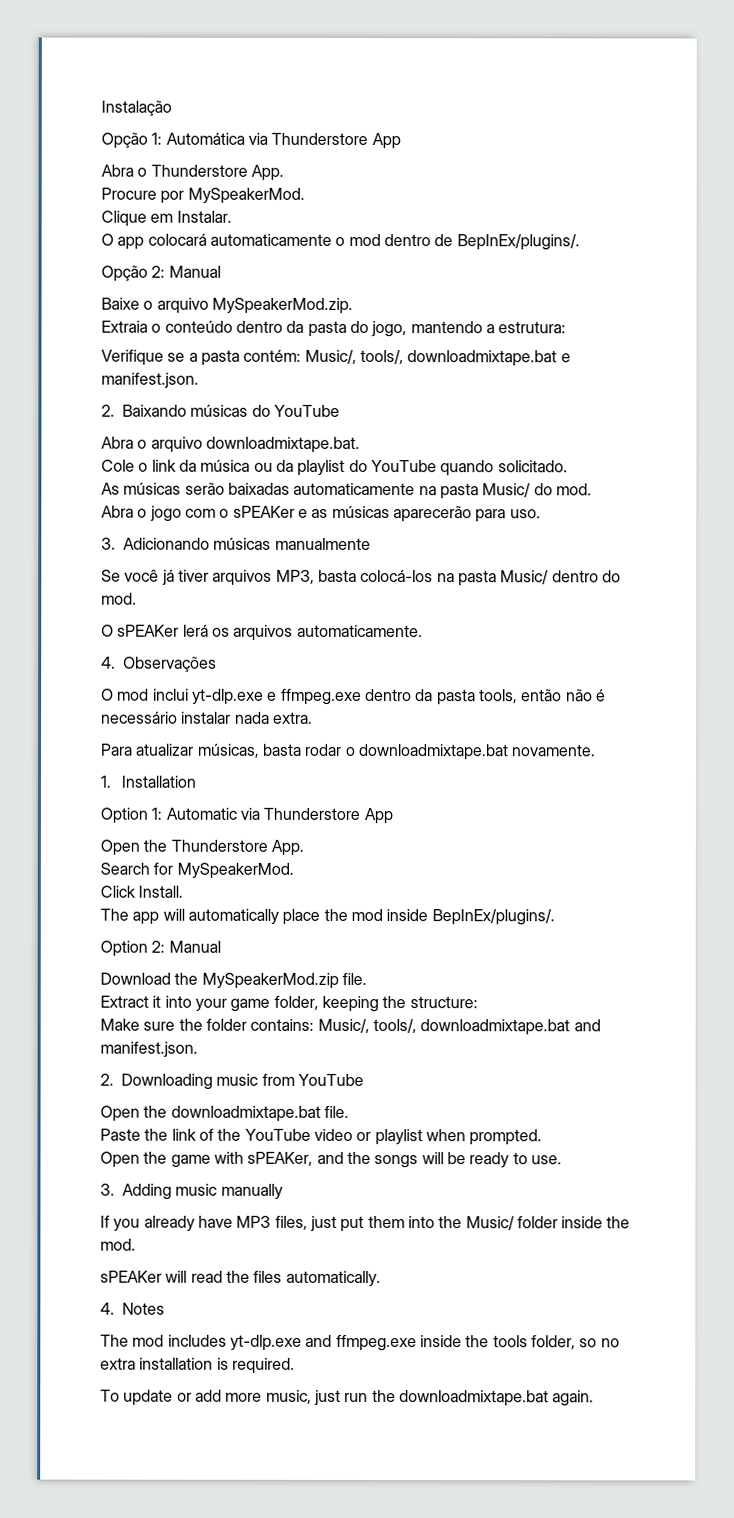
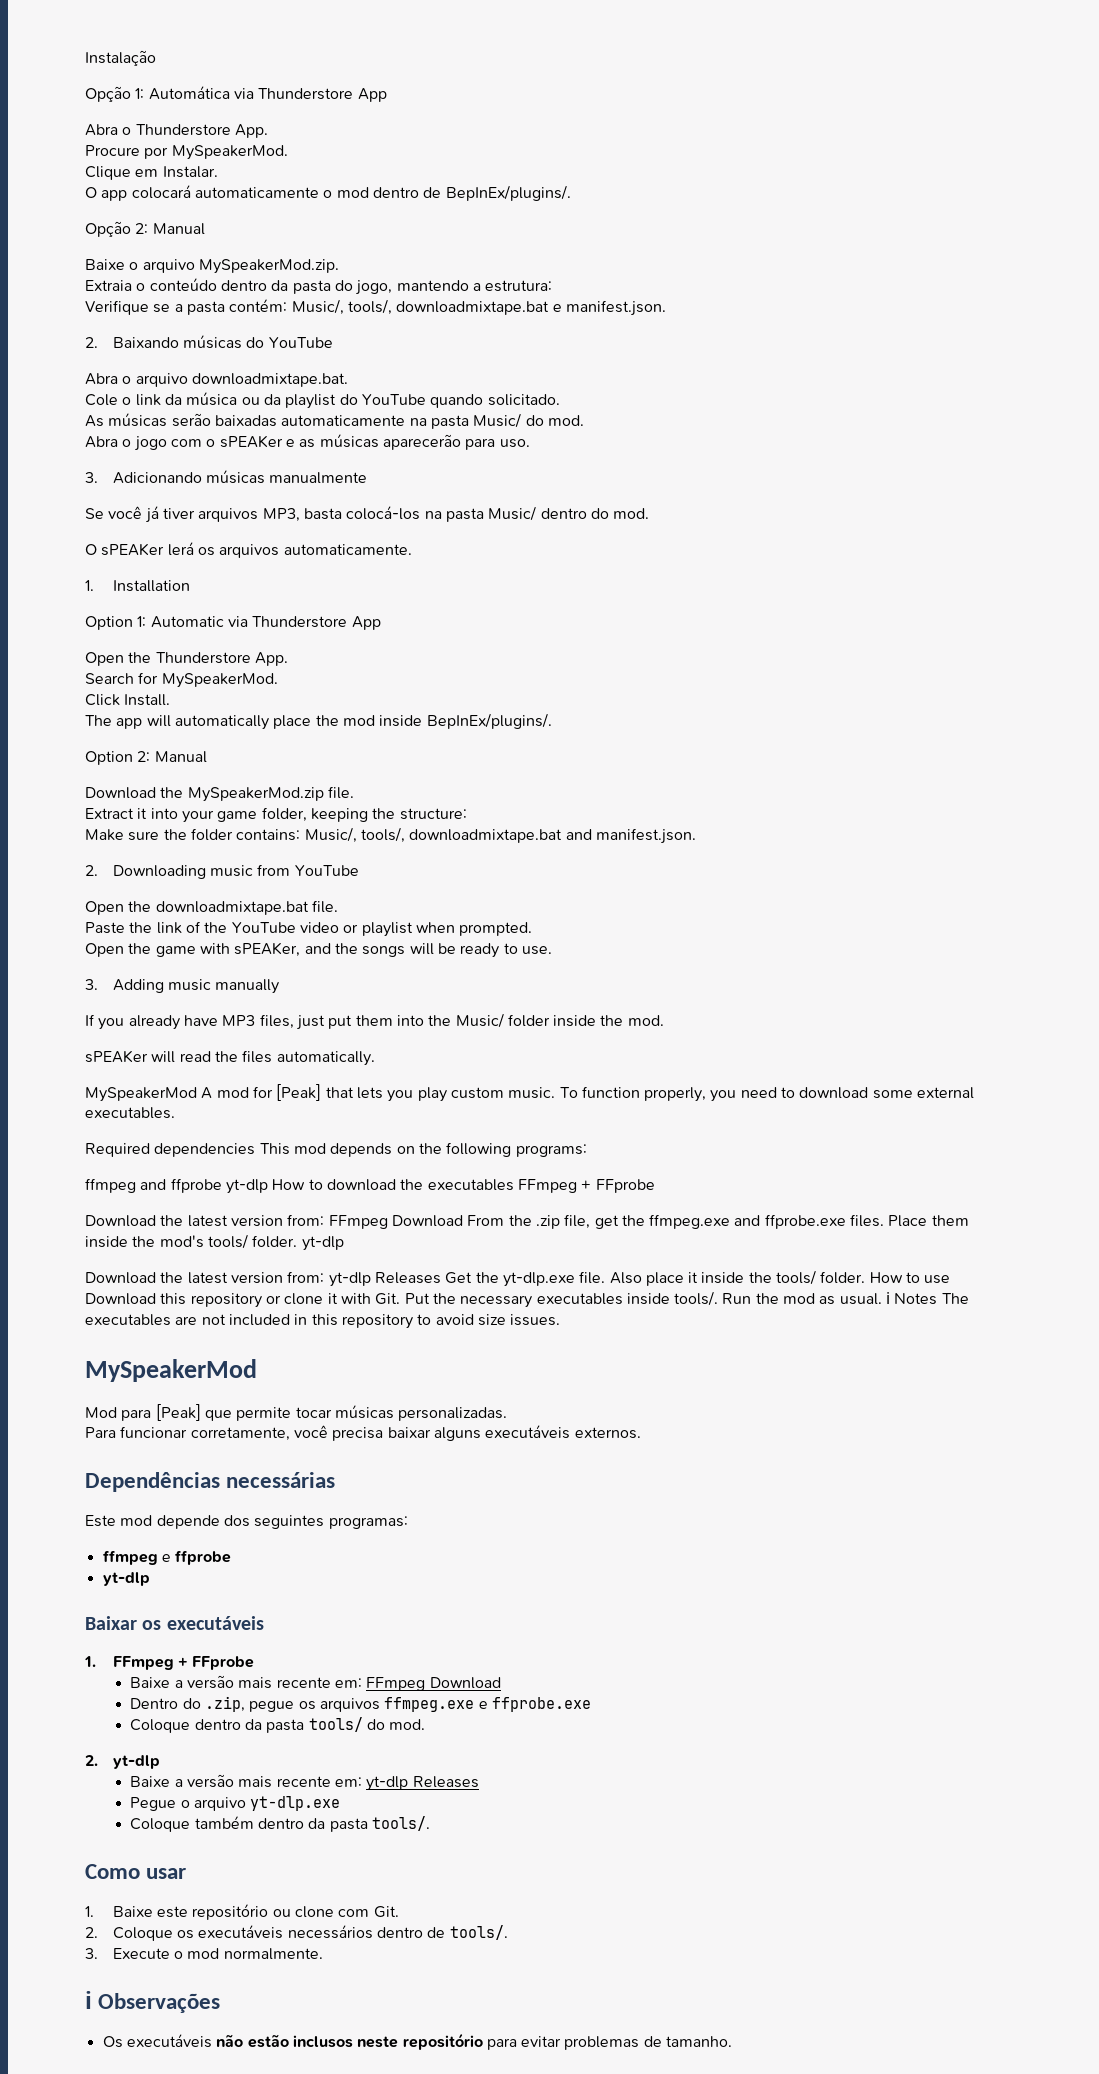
[101,656,217,672] [101,688,606,706] [101,711,313,724] [101,743,597,761] // 4. Observações // O mod inclui yt-dlp.exe e ffmpeg.exe dentro da pasta tools, então não é necessário instalar nada extra. // Para atualizar músicas, basta rodar o downloadmixtape.bat novamente. -> (412, 549) none
[100,1302,165,1315] [100,1334,620,1352] [100,1357,295,1374] [100,1389,595,1407] 4. Notes // The mod includes yt-dlp.exe and ffmpeg.exe inside the tools folder, so no extra installation is required. // To update or add more music, just run the downloadmixtape.bat again. -> [85,1084,975,1102] [85,1107,175,1119] [85,1142,587,1157] [85,1178,655,1194] [85,1214,969,1229] [85,1234,344,1251] [85,1270,951,1287] [85,1291,969,1308] [85,1314,561,1329] [85,1359,257,1382] [85,1404,508,1421] [85,1425,641,1441] [85,1472,336,1492] [85,1515,408,1529] [102,1550,232,1565] [102,1572,150,1586] [85,1616,264,1630] [84,1656,255,1670] [130,1675,501,1691] [130,1696,591,1712] [130,1717,426,1733] [85,1755,160,1769] [130,1774,479,1791] [130,1796,341,1811] [130,1816,430,1832] [85,1864,187,1879] [85,1904,399,1920] [85,1925,508,1941] [85,1948,323,1960] [85,1991,221,2013] [102,2033,733,2050] MySpeakerMod A mod for [Peak] that lets you play custom music. To function properly, you need to download some external executables. // Required dependencies This mod depends on the following programs: // ffmpeg and ffprobe yt-dlp How to download the executables FFmpeg + FFprobe // Download the latest version from: FFmpeg Download From the .zip file, get the ffmpeg.exe and ffprobe.exe files. Place them inside the mod's tools/ folder. yt-dlp // Download the latest version from: yt-dlp Releases Get the yt-dlp.exe file. Also place it inside the tools/ folder. How to use Download this repository or clone it with Git. Put the necessary executables inside tools/. Run the mod as usual. ℹ Notes The executables are not included in this repository to avoid size issues. // MySpeakerMod // Mod para [Peak] que permite tocar músicas personalizadas. // Para funcionar corretamente, você precisa baixar alguns executáveis externos. // Dependências necessárias // Este mod depende dos seguintes programas: // ffmpeg e ffprobe // yt-dlp // Baixar os executáveis // 1. FFmpeg + FFprobe // Baixe a versão mais recente em: FFmpeg Download // Dentro do .zip, pegue os arquivos ffmpeg.exe e ffprobe.exe // Coloque dentro da pasta tools/ do mod. // 2. yt-dlp // Baixe a versão mais recente em: yt-dlp Releases // Pegue o arquivo yt-dlp.exe // Coloque também dentro da pasta tools/. // Como usar // 1. Baixe este repositório ou clone com Git. // 2. Coloque os executáveis necessários dentro de tools/. // 3. Execute o mod normalmente. // ℹ Observações // Os executáveis não estão inclusos neste repositório para evitar problemas de tamanho.

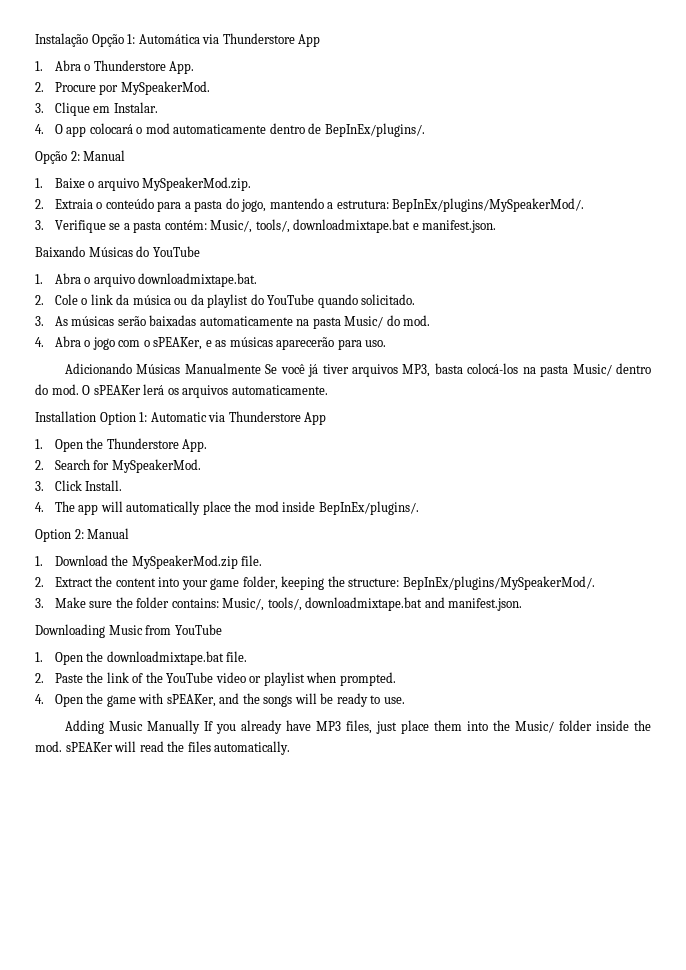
(156, 58) // -> (88, 40) none
(387, 95) none -> [35,61,43,71] 1.
(268, 131) none -> [35,82,44,92] 2.
(288, 152) none -> [35,103,44,113] 3.
(218, 172) none -> [35,124,44,134] 4.
[194,187,369,198] automaticamente o mod -> [136,123,267,134] o mod automaticamente
(205, 229) none -> [35,178,43,188] 1.
(339, 266) none -> [35,199,44,209] 2.
[220,280,289,291] dentro da -> [157,201,191,212] para a
(553, 286) // -> [392,198,585,212] [35,220,44,230] BepInEx/plugins/MySpeakerMod/. // 3.
[85,335,243,349] 2. Baixando músicas -> [35,246,133,257] Baixando Músicas
(333, 342) none -> [35,274,43,284] 1.
(348, 380) none -> [35,295,44,305] 2.
(560, 400) none -> [35,316,44,326] 3.
(584, 420) none -> [35,337,44,347] 4.
[219,435,283,448] sPEAKer -> [153,337,203,350] sPEAKer,
[85,470,368,484] 3. Adicionando músicas manualmente // -> [64,363,261,374] Adicionando Músicas Manualmente
(650, 513) // -> (79, 389) none
[85,580,94,591] 1. -> (328, 390) none
(190, 586) // -> (96, 416) none
(381, 623) none -> [35,439,43,449] 1.
(288, 659) none -> [35,460,44,470] 2.
(278, 680) none -> [35,481,44,491] 3.
(171, 700) none -> [35,502,44,512] 4.
(207, 757) none -> [35,556,43,566] 1.
[85,808,148,819] Extract it -> [35,576,156,587] 2. Extract the content
(467, 814) // -> [402,576,595,590] [35,598,44,608] BepInEx/plugins/MySpeakerMod/. // 3.
[85,865,254,879] 2. Downloading music -> [35,624,143,638] Downloading Music
(359, 870) none -> [35,652,43,662] 1.
(338, 906) none -> [35,673,44,683] 2.
(533, 929) none -> [35,694,44,704] 4.
[85,979,280,994] 3. Adding music manually // -> [64,720,200,734] Adding Music Manually
[328,1015,353,1029] put -> [400,720,429,734] place
(664, 1020) // -> (62, 746) none
[85,1084,975,1102] [85,1107,175,1119] [85,1142,587,1157] [85,1178,655,1194] [85,1214,969,1229] [85,1234,344,1251] [85,1270,951,1287] [85,1291,969,1308] [85,1314,561,1329] [85,1359,257,1382] [85,1404,508,1421] [85,1425,641,1441] [85,1472,336,1492] [85,1515,408,1529] [102,1550,232,1565] [102,1572,150,1586] [85,1616,264,1630] [84,1656,255,1670] [130,1675,501,1691] [130,1696,591,1712] [130,1717,426,1733] [85,1755,160,1769] [130,1774,479,1791] [130,1796,341,1811] [130,1816,430,1832] [85,1864,187,1879] [85,1904,399,1920] [85,1925,508,1941] [85,1948,323,1960] [85,1991,221,2013] [102,2033,733,2050] // MySpeakerMod A mod for [Peak] that lets you play custom music. To function properly, you need to download some external executables. // Required dependencies This mod depends on the following programs: // ffmpeg and ffprobe yt-dlp How to download the executables FFmpeg + FFprobe // Download the latest version from: FFmpeg Download From the .zip file, get the ffmpeg.exe and ffprobe.exe files. Place them inside the mod's tools/ folder. yt-dlp // Download the latest version from: yt-dlp Releases Get the yt-dlp.exe file. Also place it inside the tools/ folder. How to use Download this repository or clone it with Git. Put the necessary executables inside tools/. Run the mod as usual. ℹ Notes The executables are not included in this repository to avoid size issues. // MySpeakerMod // Mod para [Peak] que permite tocar músicas personalizadas. // Para funcionar corretamente, você precisa baixar alguns executáveis externos. // Dependências necessárias // Este mod depende dos seguintes programas: // ffmpeg e ffprobe // yt-dlp // Baixar os executáveis // 1. FFmpeg + FFprobe // Baixe a versão mais recente em: FFmpeg Download // Dentro do .zip, pegue os arquivos ffmpeg.exe e ffprobe.exe // Coloque dentro da pasta tools/ do mod. // 2. yt-dlp // Baixe a versão mais recente em: yt-dlp Releases // Pegue o arquivo yt-dlp.exe // Coloque também dentro da pasta tools/. // Como usar // 1. Baixe este repositório ou clone com Git. // 2. Coloque os executáveis necessários dentro de tools/. // 3. Execute o mod normalmente. // ℹ Observações // Os executáveis não estão inclusos neste repositório para evitar problemas de tamanho. -> (291, 748) none

